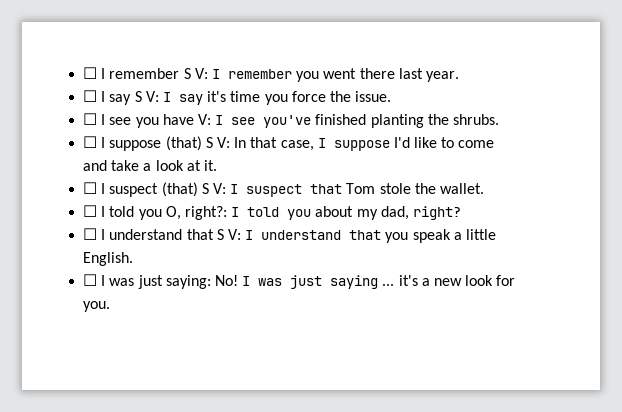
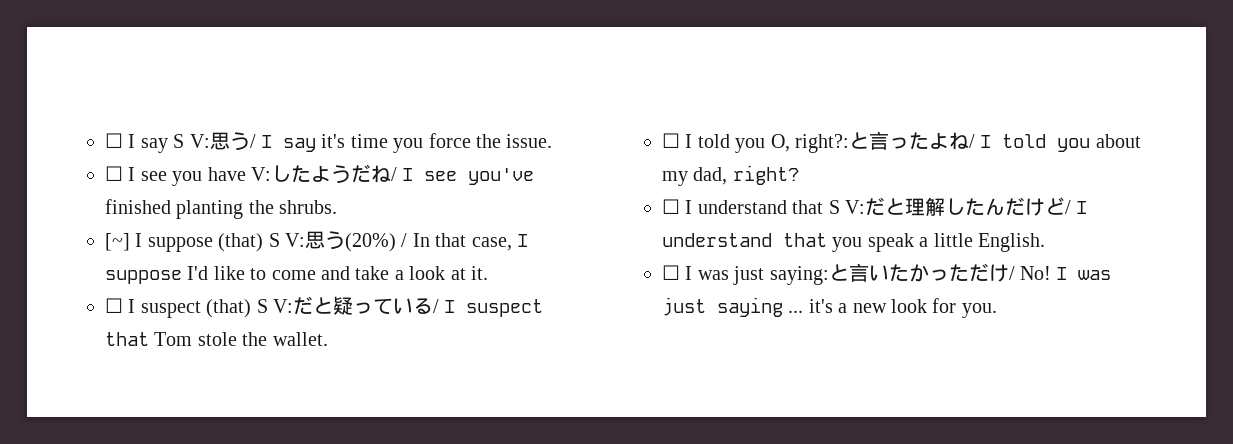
[83,67,459,82] [83,90,106,102] ☐ I remember S V: I remember you went there last year. // ☐ I -> [105,133,136,148] ☐ I
(159, 96) none -> [209,132,256,151] 思う/
(211, 119) none -> [271,164,397,184] したようだね/
[83,136,98,148] ☐ -> [105,233,130,251] [~]
(230, 142) none -> [305,231,408,252] 思う(20%) /
(226, 188) none -> [293,296,439,315] だと疑っている/
(227, 213) none -> [849,131,975,150] と言ったよね/
(241, 234) none -> [865,197,1071,216] だと理解したんだけど/
(211, 282) none -> [828,263,1015,282] と言いたかっただけ/

